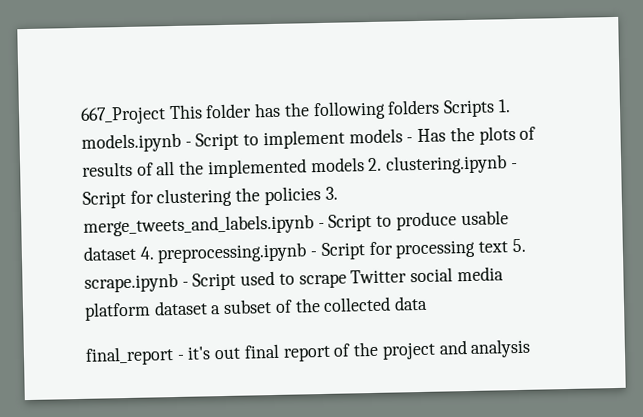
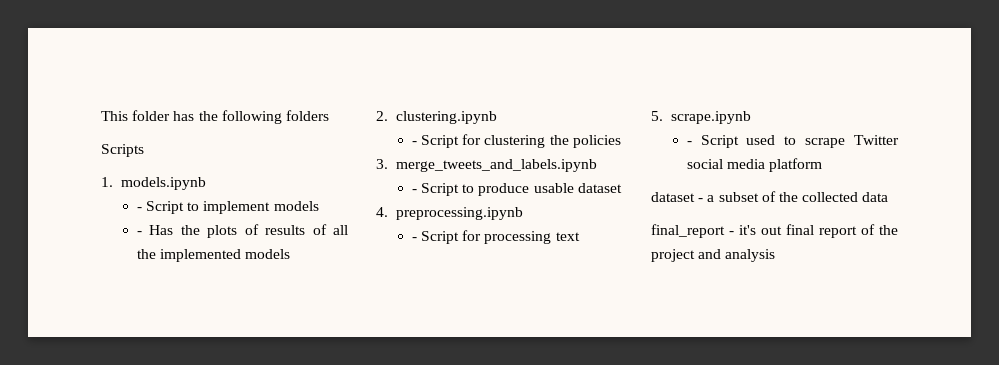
[80,106,166,125] 667_Project -> (101, 116) none
(441, 107) none -> (329, 115) //
(496, 108) none -> (144, 150) //
(181, 142) none -> (206, 183) //
(403, 136) none -> (319, 206) //
(365, 165) none -> (291, 254) //
(508, 164) none -> (497, 117) //
(321, 196) none -> (621, 141) //
(314, 225) none -> (597, 165) //
(137, 253) none -> (622, 188) //
(308, 253) none -> (523, 213) //
(509, 247) none -> (580, 236) //
(178, 282) none -> (751, 117) //
[153,300,208,316] dataset -> [651,192,704,202] // dataset -

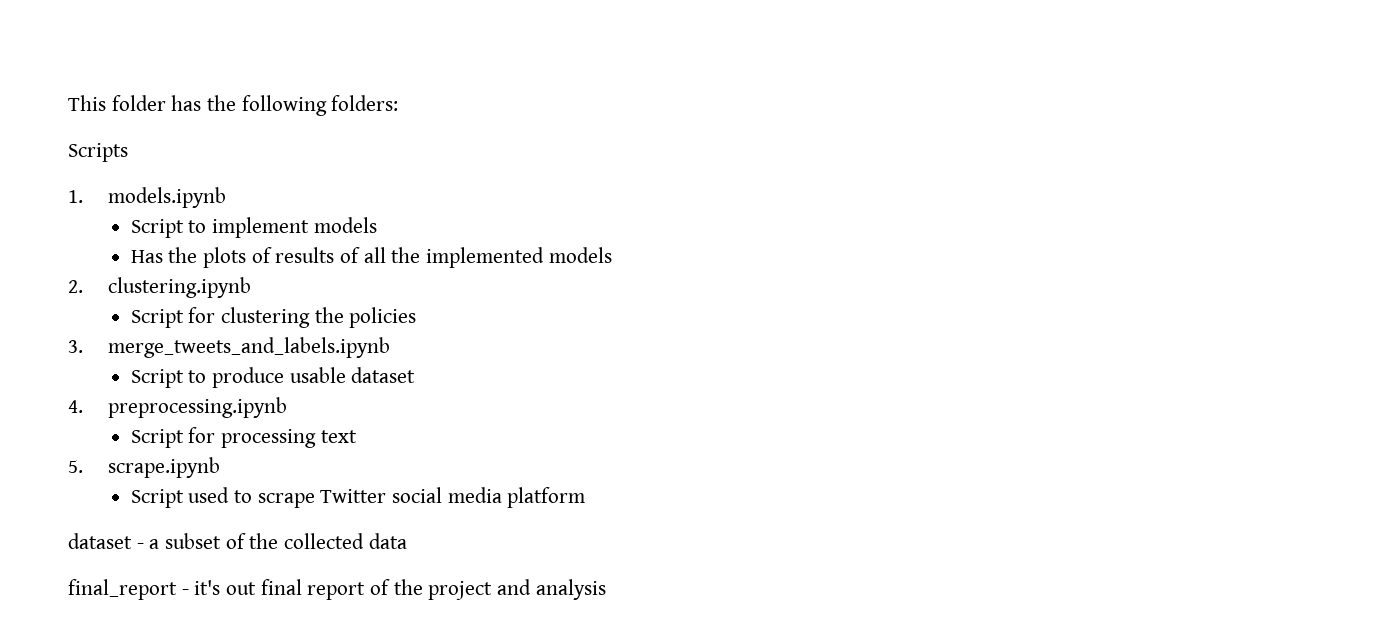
[285,110,329,121] folders -> [331,95,399,111] folders:
[136,207,142,211] - -> (226, 197) none
[136,231,142,235] - -> (377, 225) none
[411,141,417,145] - -> (251, 287) none
[411,189,417,193] - -> (390, 347) none
[411,237,417,241] - -> (287, 407) none
[686,141,692,145] - -> (220, 467) none

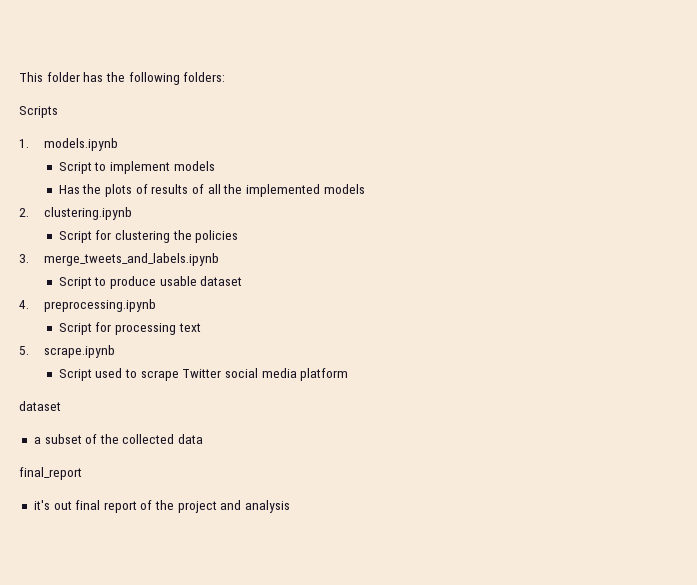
[136,543,144,549] - -> (61, 406) //
[181,589,189,595] - -> (82, 473) //

